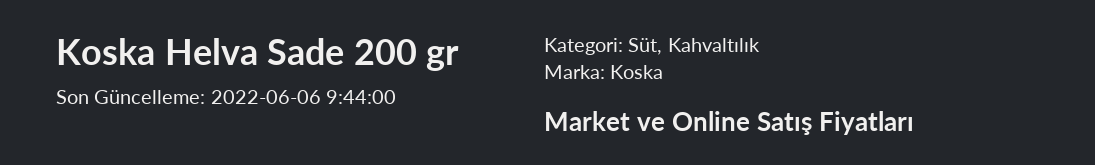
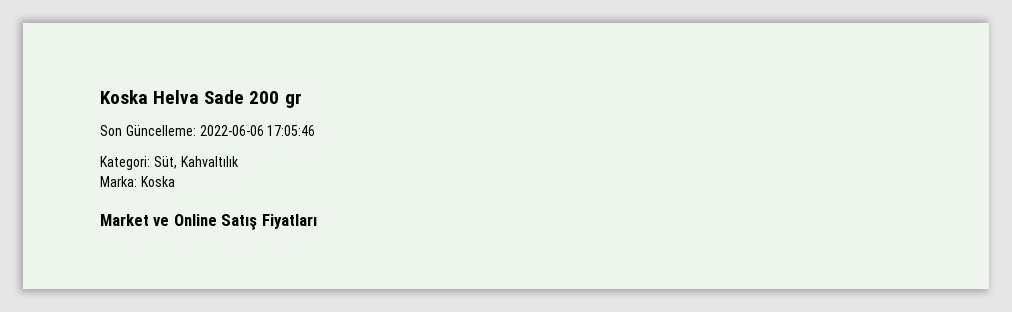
[325,90,396,104] 9:44:00 -> [267,125,316,136] 17:05:46

